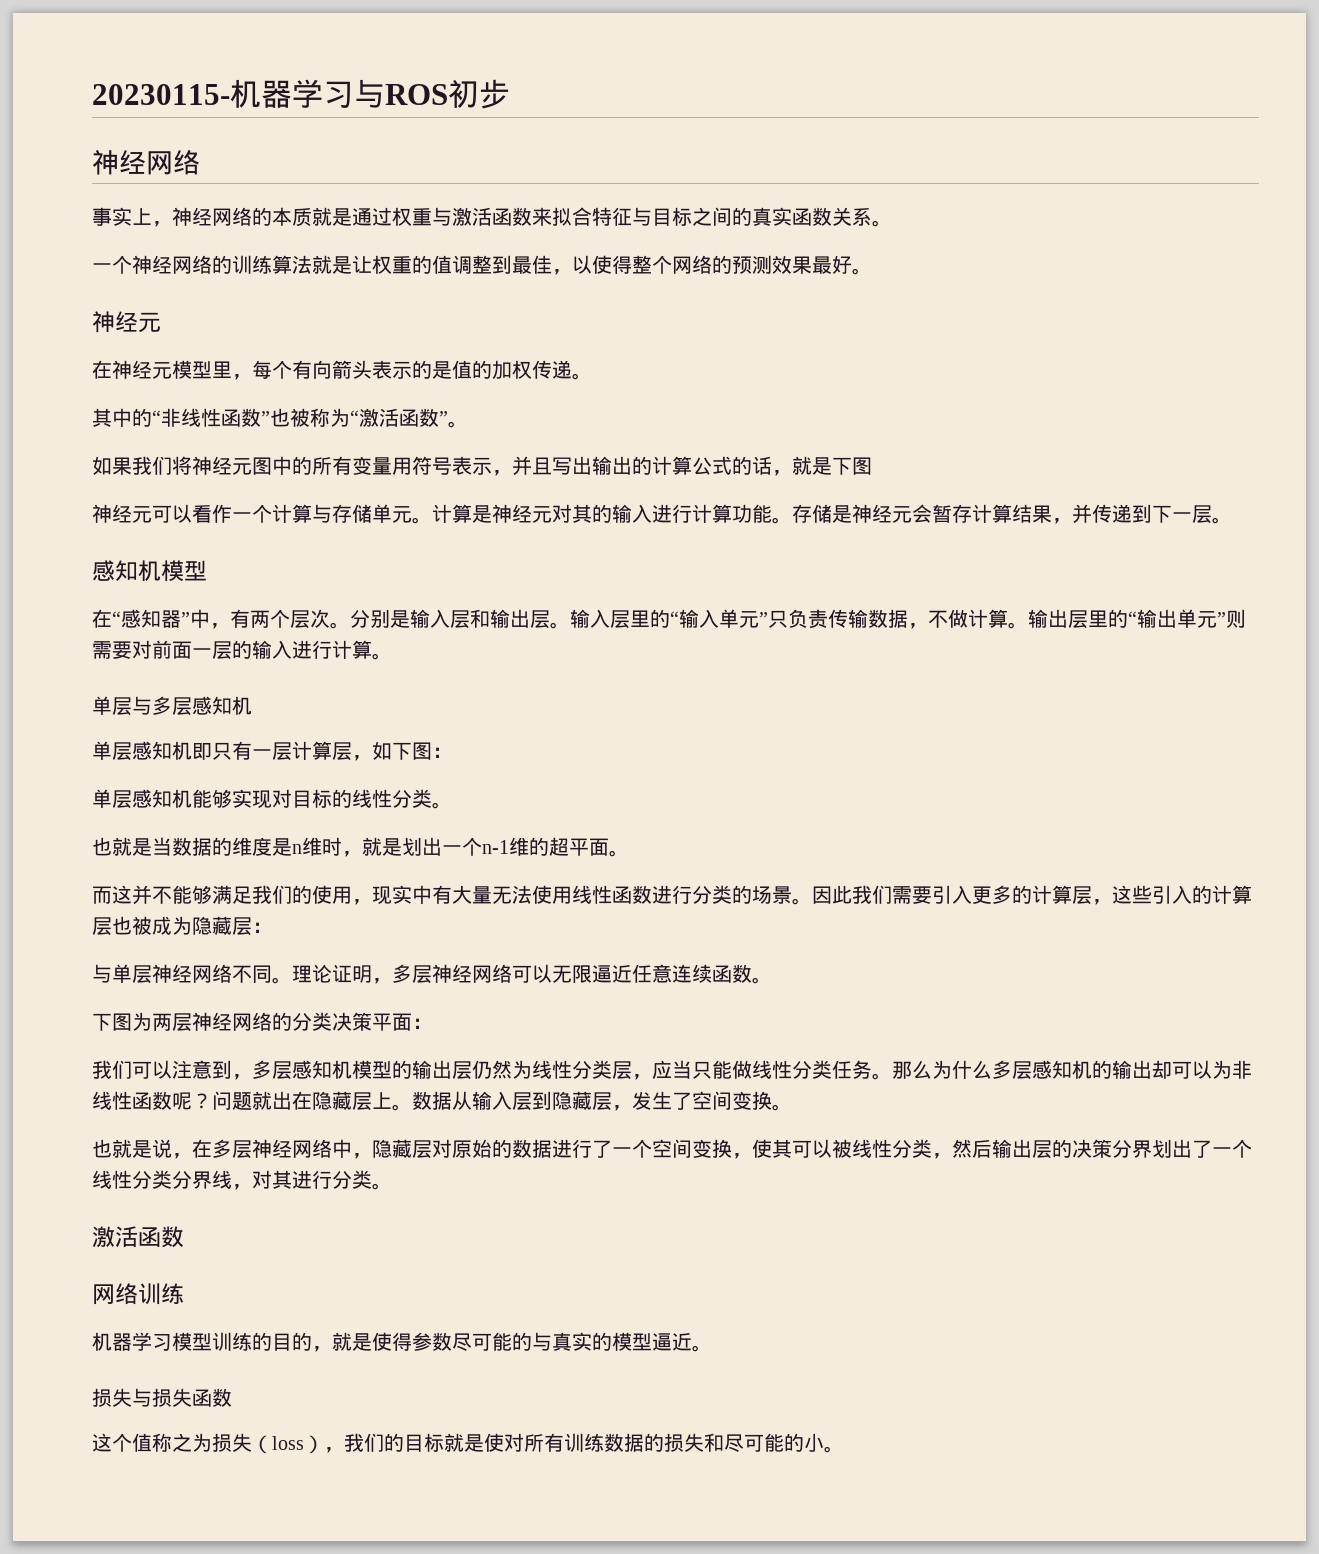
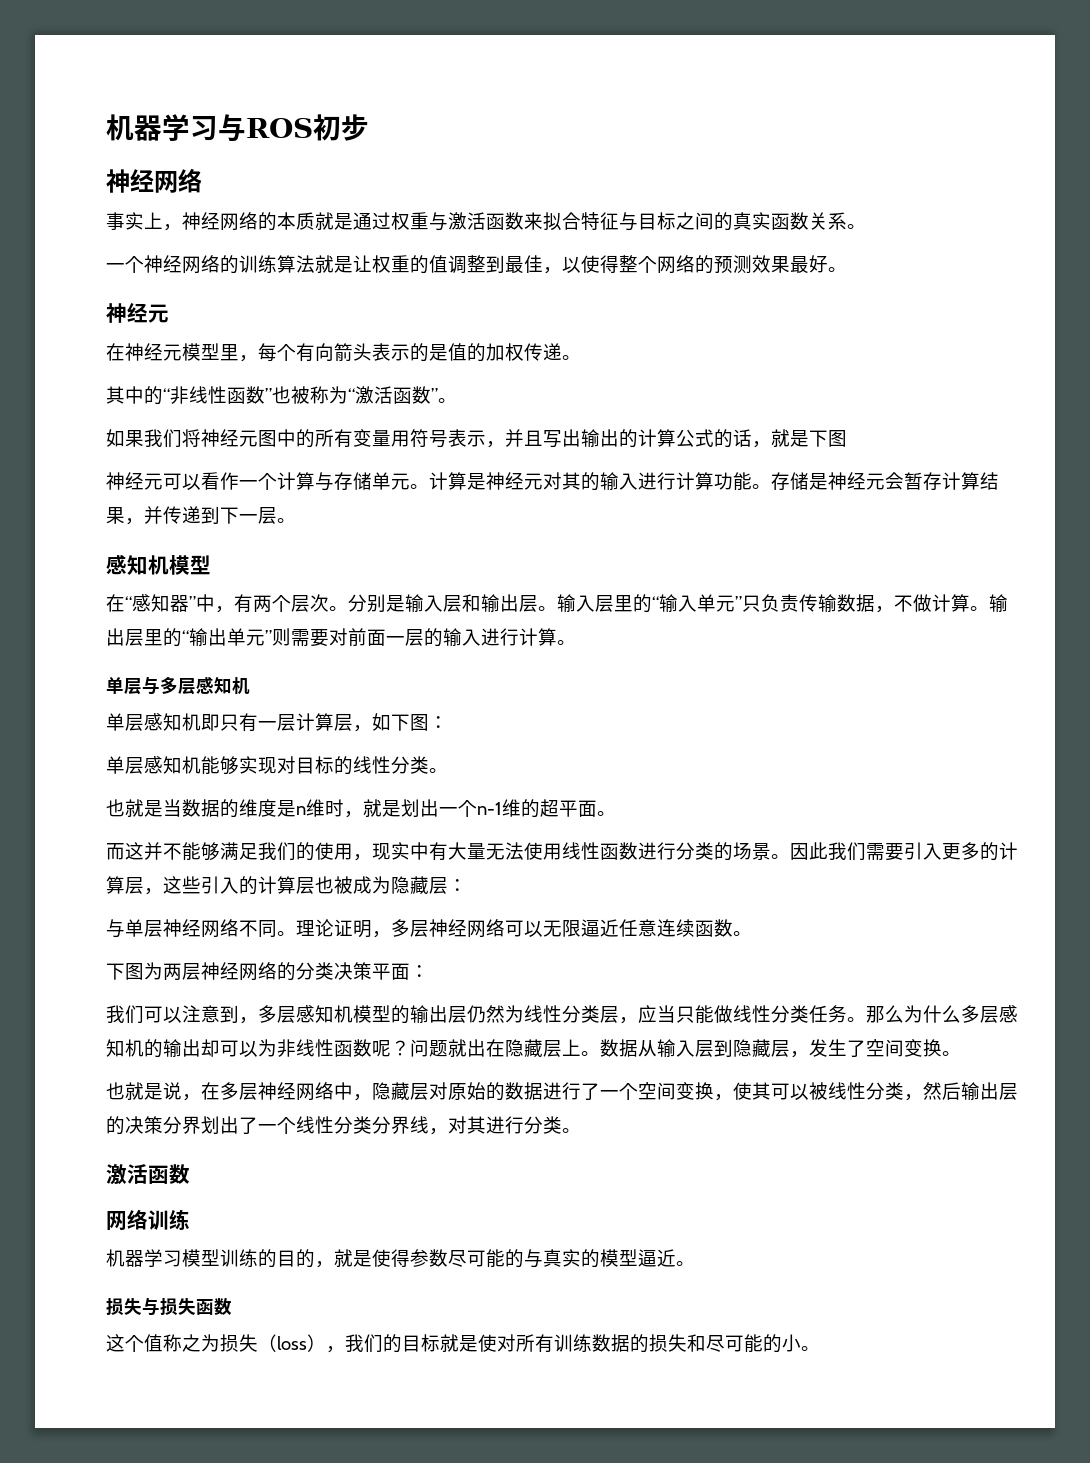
[92,84,230,105] 20230115- -> (106, 127) none

